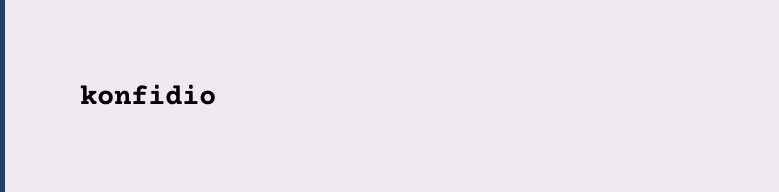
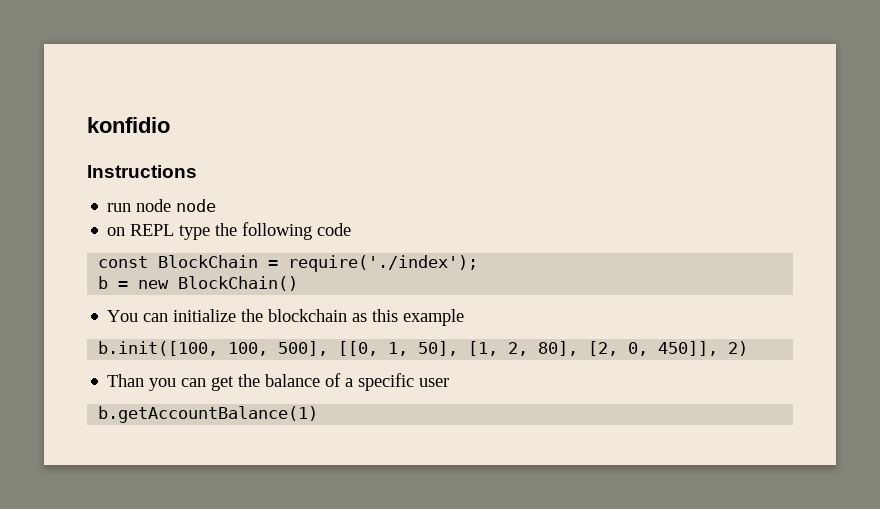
(216, 94) none -> [87,165,197,178] [107,199,217,212] [107,222,352,240] [98,255,479,272] [98,276,299,291] [107,309,465,326] [98,341,749,356] [107,373,450,391] [98,406,319,423] // Instructions // run node node // on REPL type the following code // const BlockChain = require('./index'); // b = new BlockChain() // You can initialize the blockchain as this example // b.init([100, 100, 500], [[0, 1, 50], [1, 2, 80], [2, 0, 450]], 2) // Than you can get the balance of a specific user // b.getAccountBalance(1)

